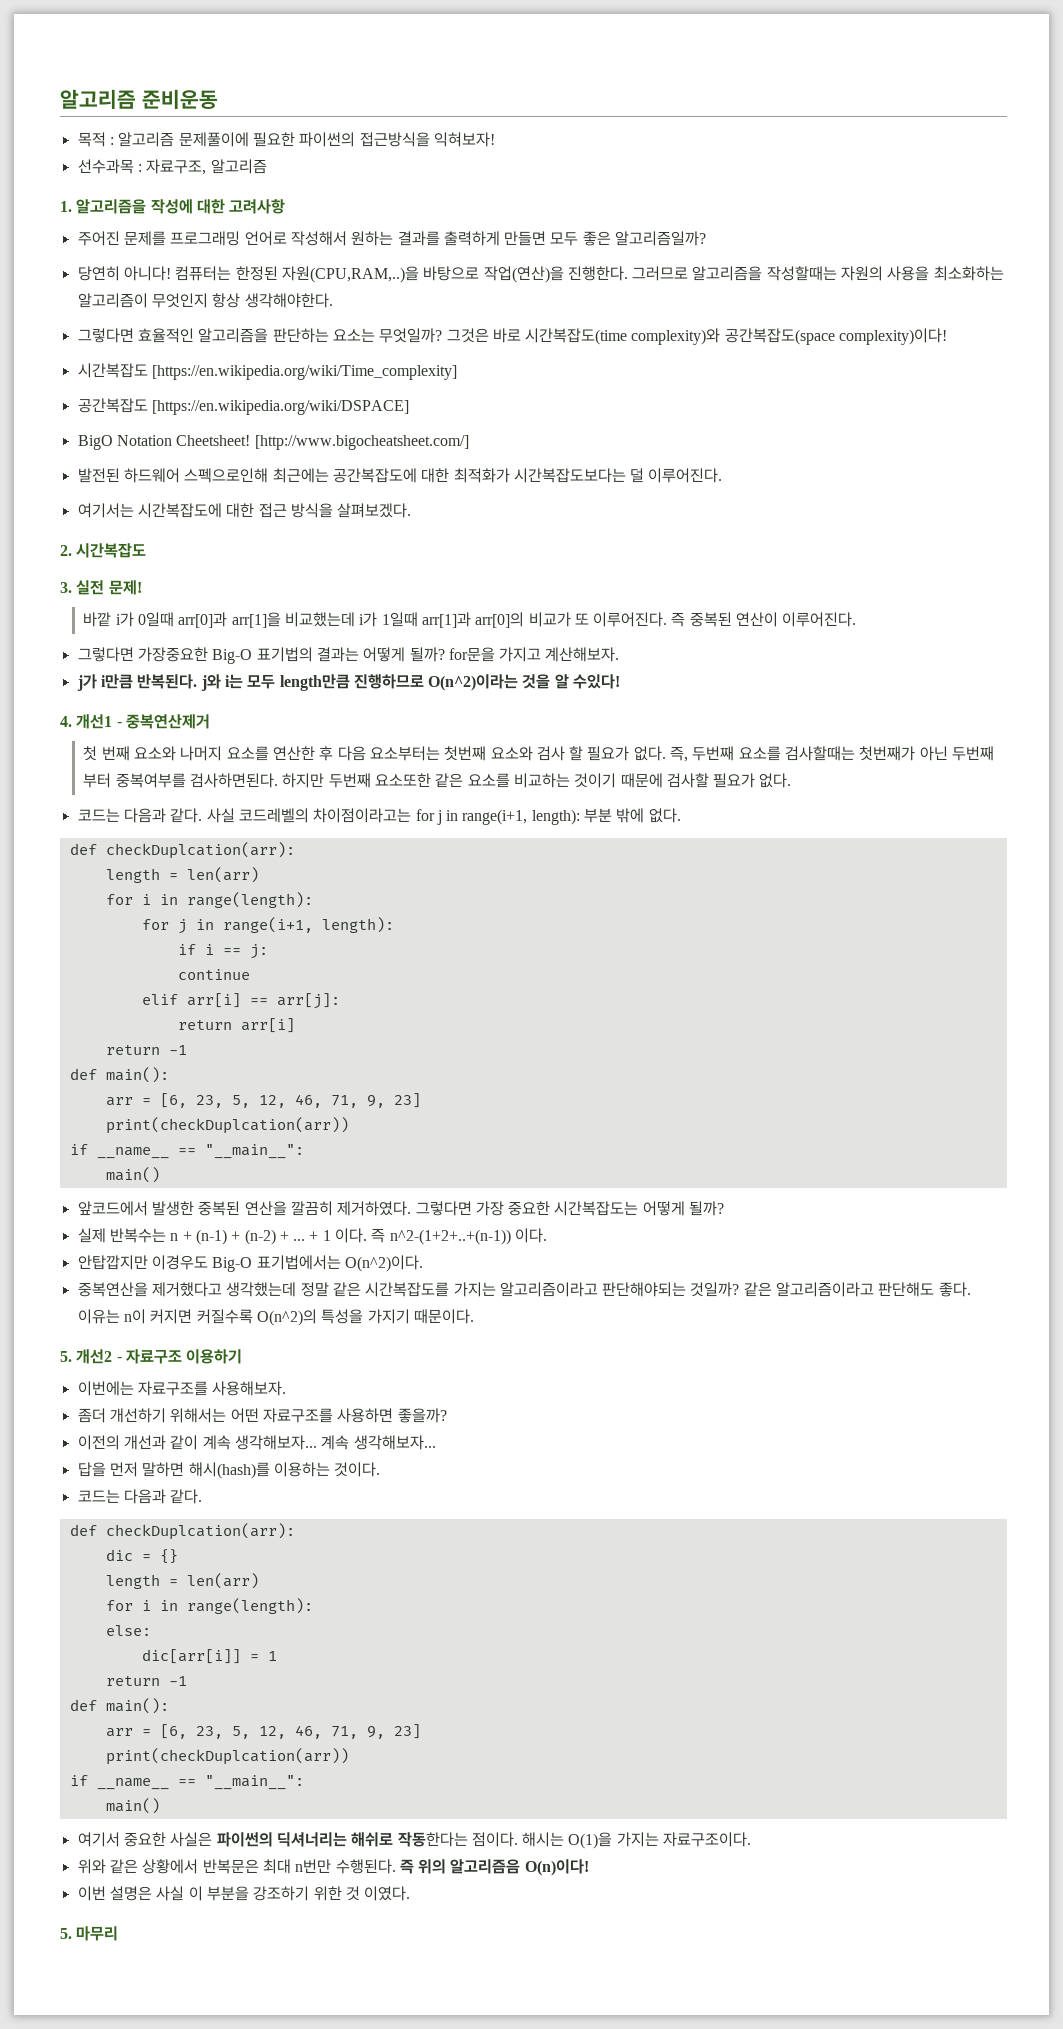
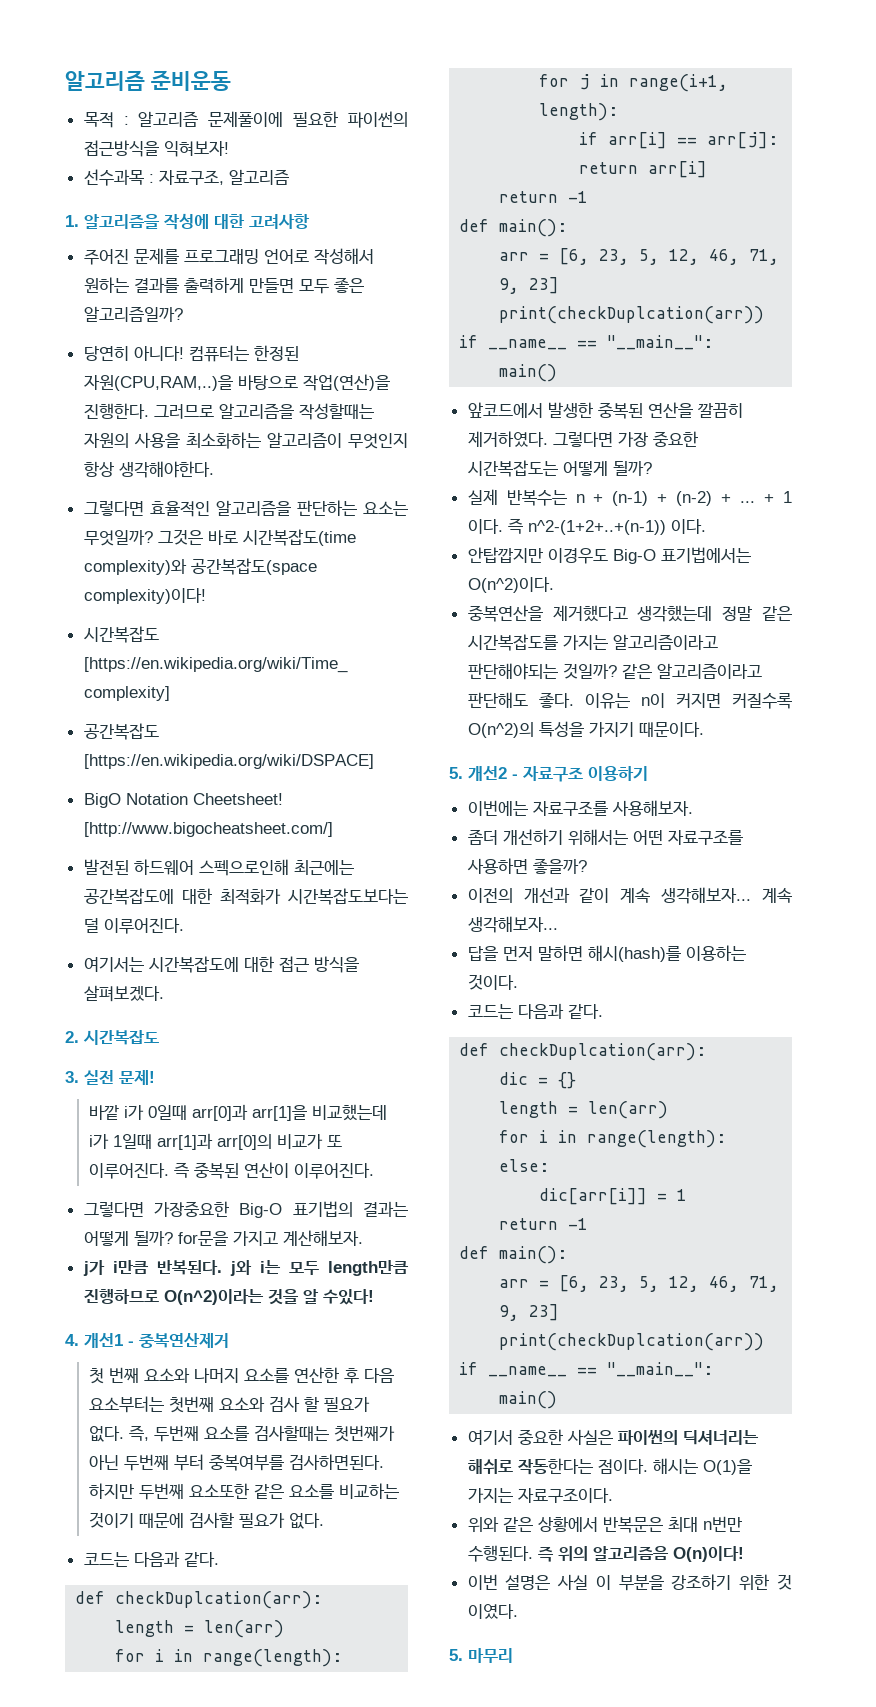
[206,808,681,825] 사실 코드레벨의 차이점이라고는 for j in range(i+1, length): 부분 밖에 없다. -> (219, 1559) none
[204,944,268,959] [177,969,250,980] [141,994,178,1005] i == j: // continue // elif -> (599, 138) none

